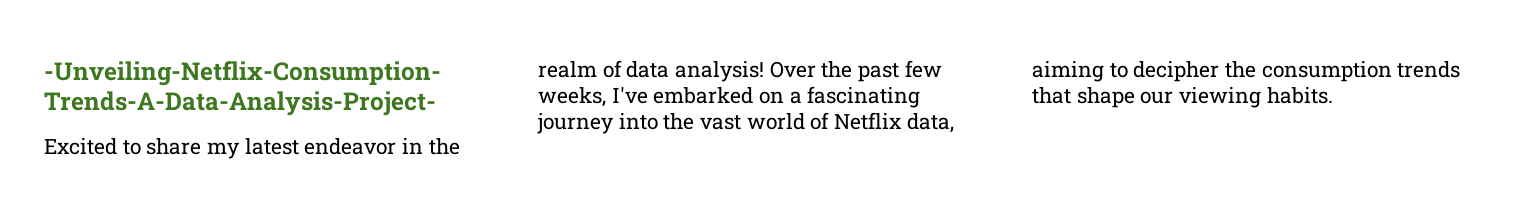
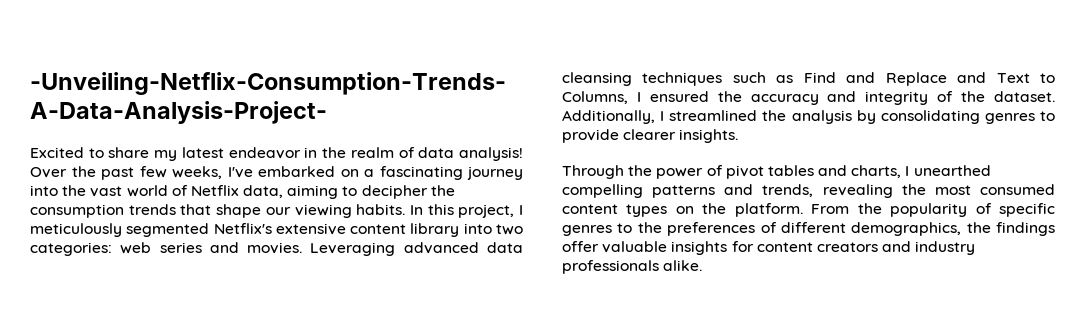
(1333, 95) none -> [409,204,523,218] [30,223,523,237] [30,242,523,256] [562,72,1055,86] [562,91,1055,105] [562,110,1055,124] [562,129,739,143] [562,165,991,179] [562,184,1055,198] [562,203,1055,217] [562,222,1055,236] [562,241,976,255] [562,260,703,274] In this project, I meticulously segmented Netflix's extensive content library into two categories: web series and movies. Leveraging advanced data cleansing techniques such as Find and Replace and Text to Columns, I ensured the accuracy and integrity of the dataset. Additionally, I streamlined the analysis by consolidating genres to provide clearer insights. // Through the power of pivot tables and charts, I unearthed compelling patterns and trends, revealing the most consumed content types on the platform. From the popularity of specific genres to the preferences of different demographics, the findings offer valuable insights for content creators and industry professionals alike.

